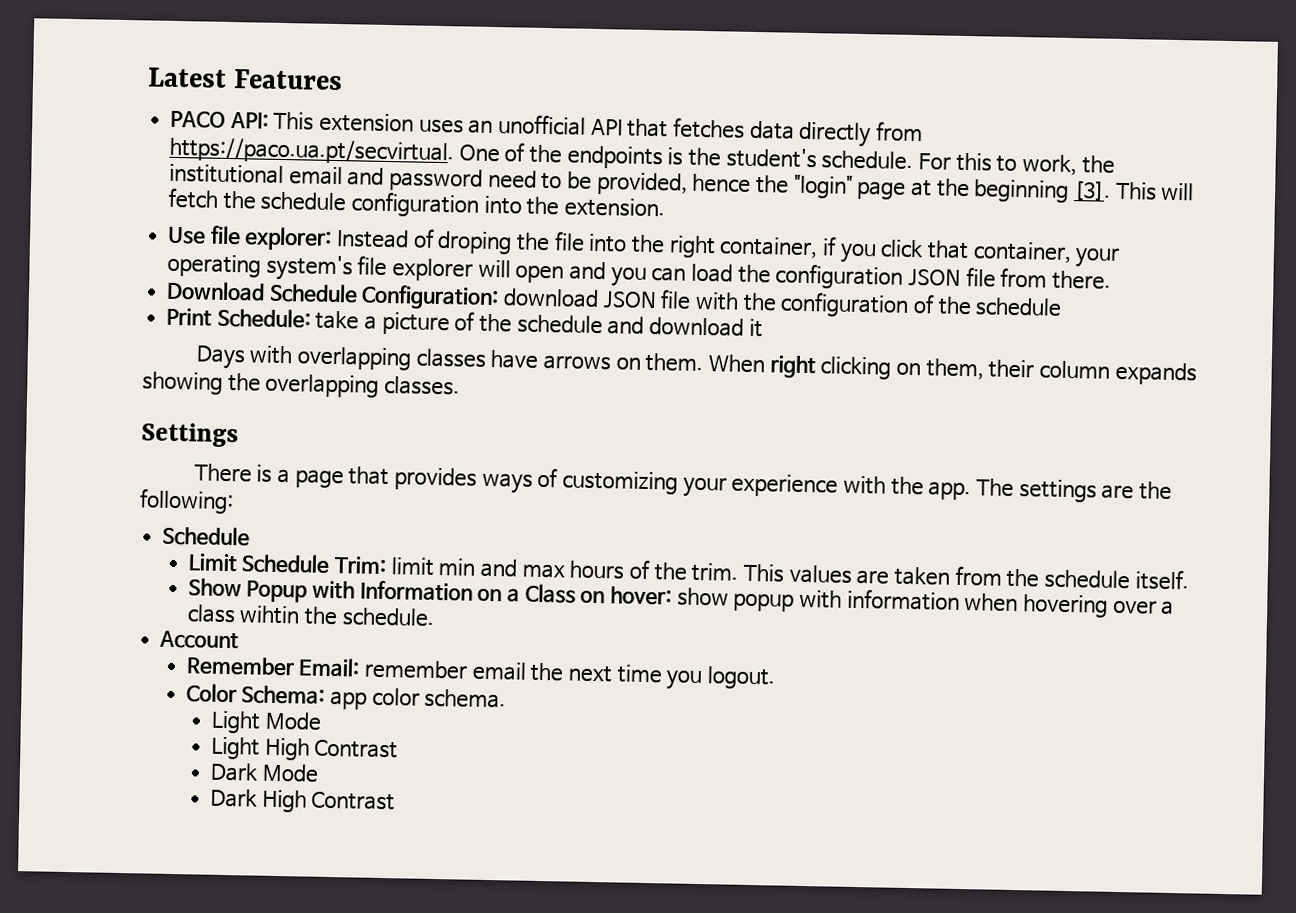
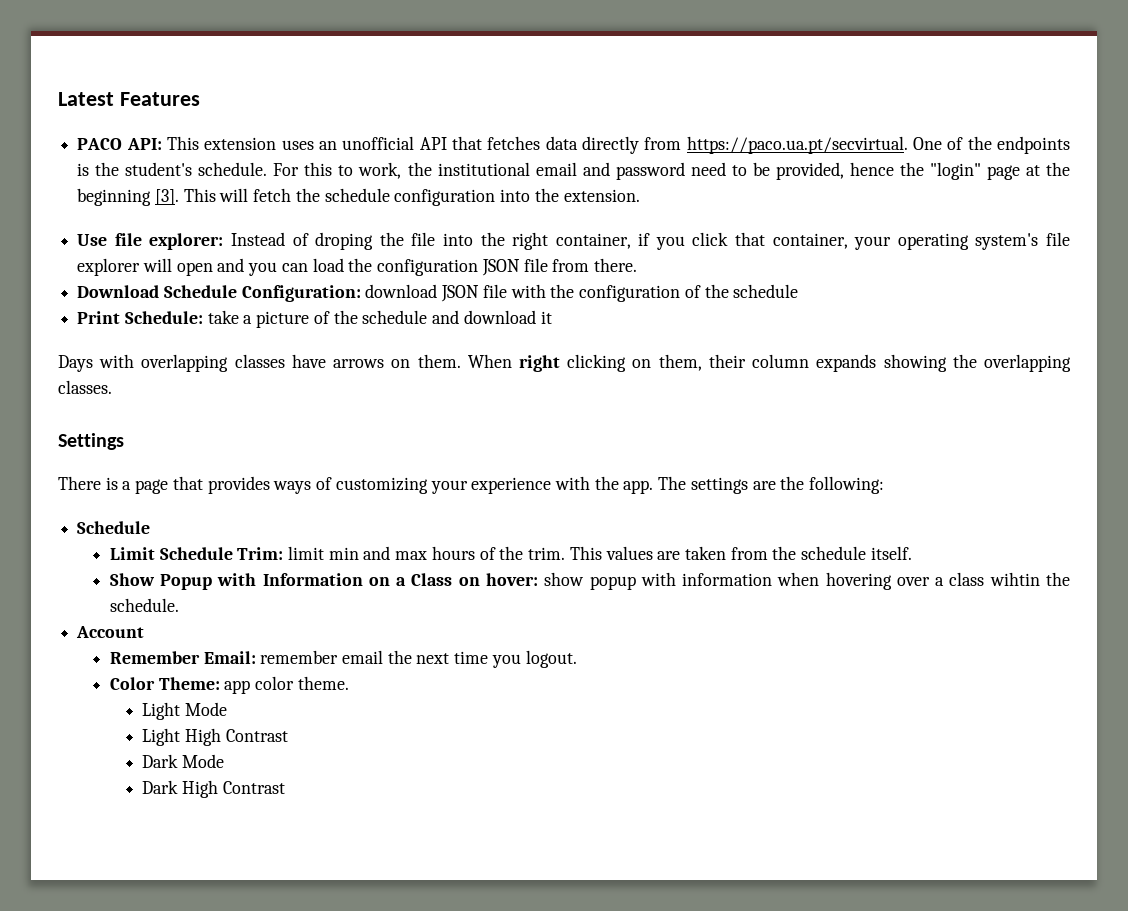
[241,685,326,705] Schema: -> [158,677,220,690] Theme:
[424,688,507,709] schema. -> [297,676,349,690] theme.

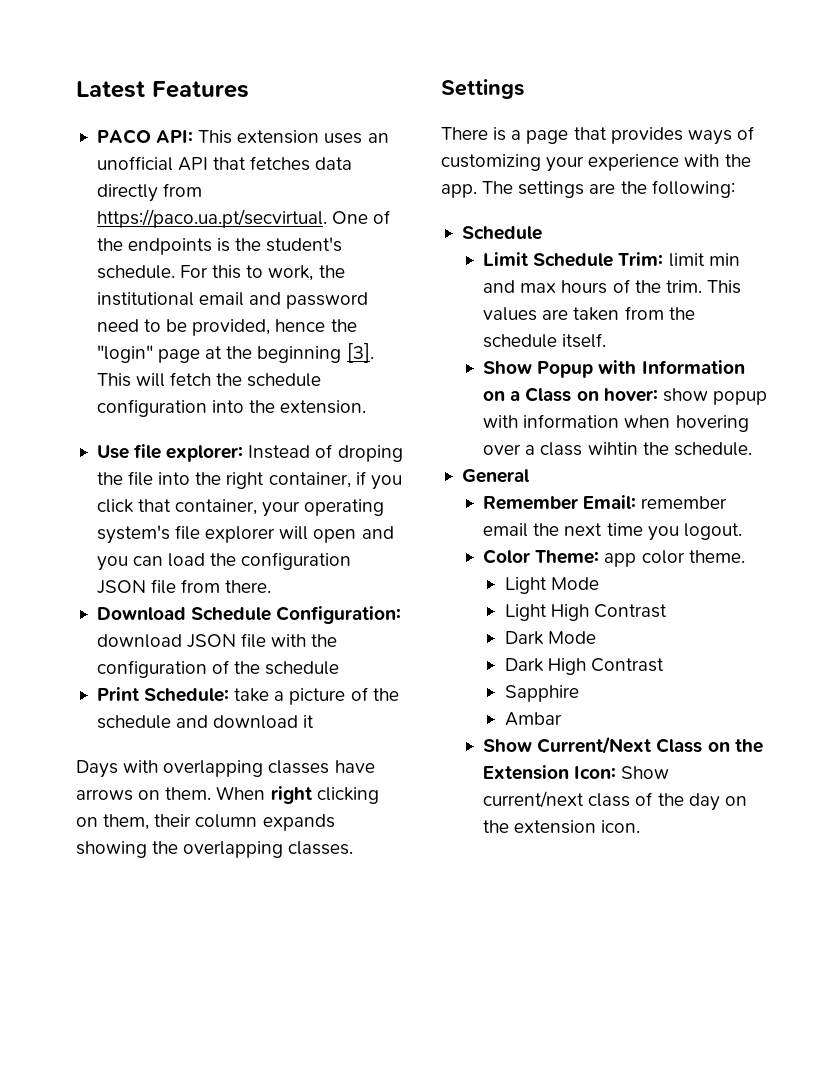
[76,626,145,638] Account -> [461,469,530,483] General
(285, 787) none -> [504,685,579,702] [504,712,562,726] [483,736,763,754] [483,765,670,780] [483,791,747,811] [483,820,641,834] // Sapphire // Ambar // Show Current/Next Class on the Extension Icon: Show current/next class of the day on the extension icon.

